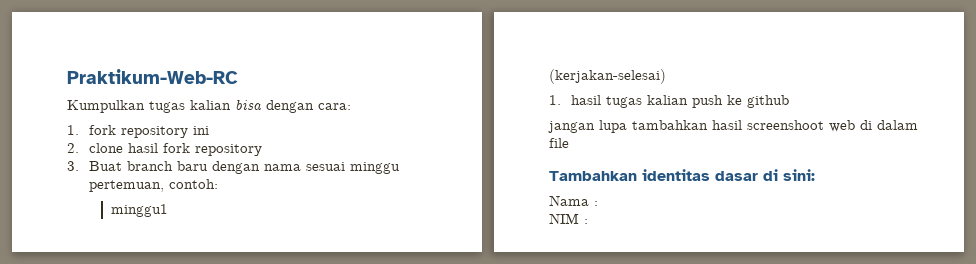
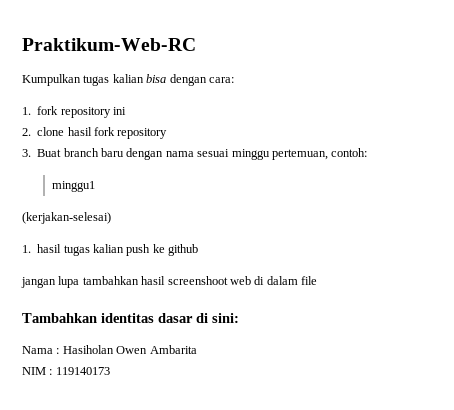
(598, 203) none -> [62,345,197,354] Hasiholan Owen Ambarita
(588, 221) none -> [55,367,110,375] 119140173

